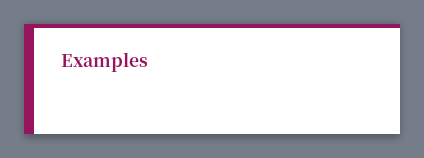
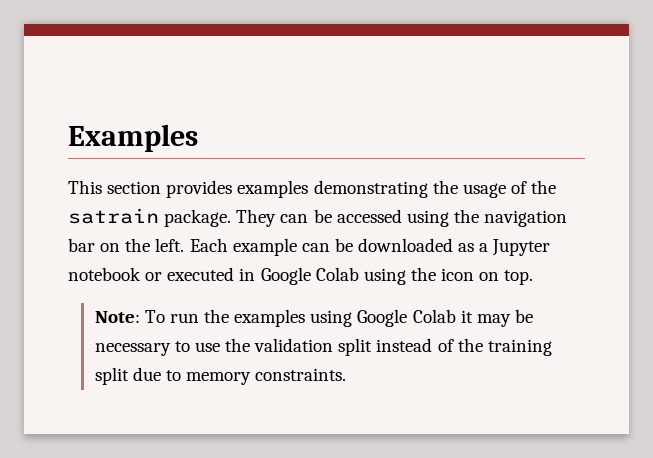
(148, 62) none -> [68,180,557,198] [68,208,568,227] [68,238,551,256] [68,267,534,285] [94,309,533,327] [94,338,552,356] [94,367,347,385] // This section provides examples demonstrating the usage of the satrain package. They can be accessed using the navigation bar on the left. Each example can be downloaded as a Jupyter notebook or executed in Google Colab using the icon on top. // Note: To run the examples using Google Colab it may be necessary to use the validation split instead of the training split due to memory constraints.

